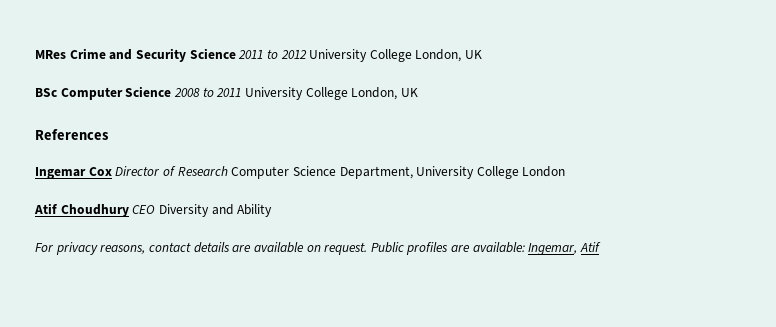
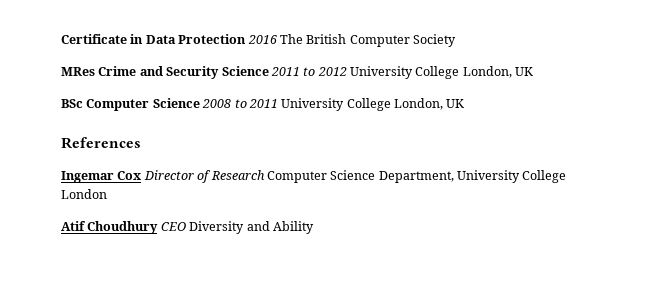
(35, 54) none -> [61,34,456,47] Certificate in Data Protection 2016 The British Computer Society //
[35,242,602,255] // For privacy reasons, contact details are available on request. Public profiles are available: Ingemar, Atif -> (314, 227) none

